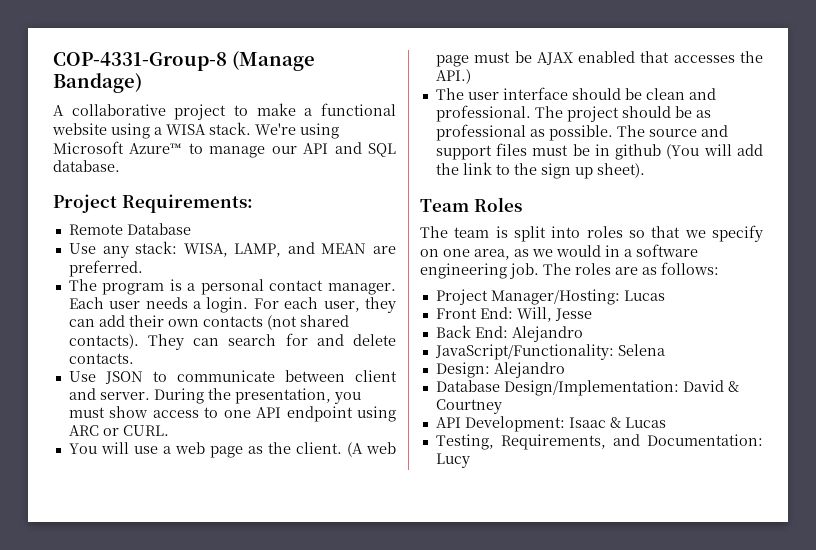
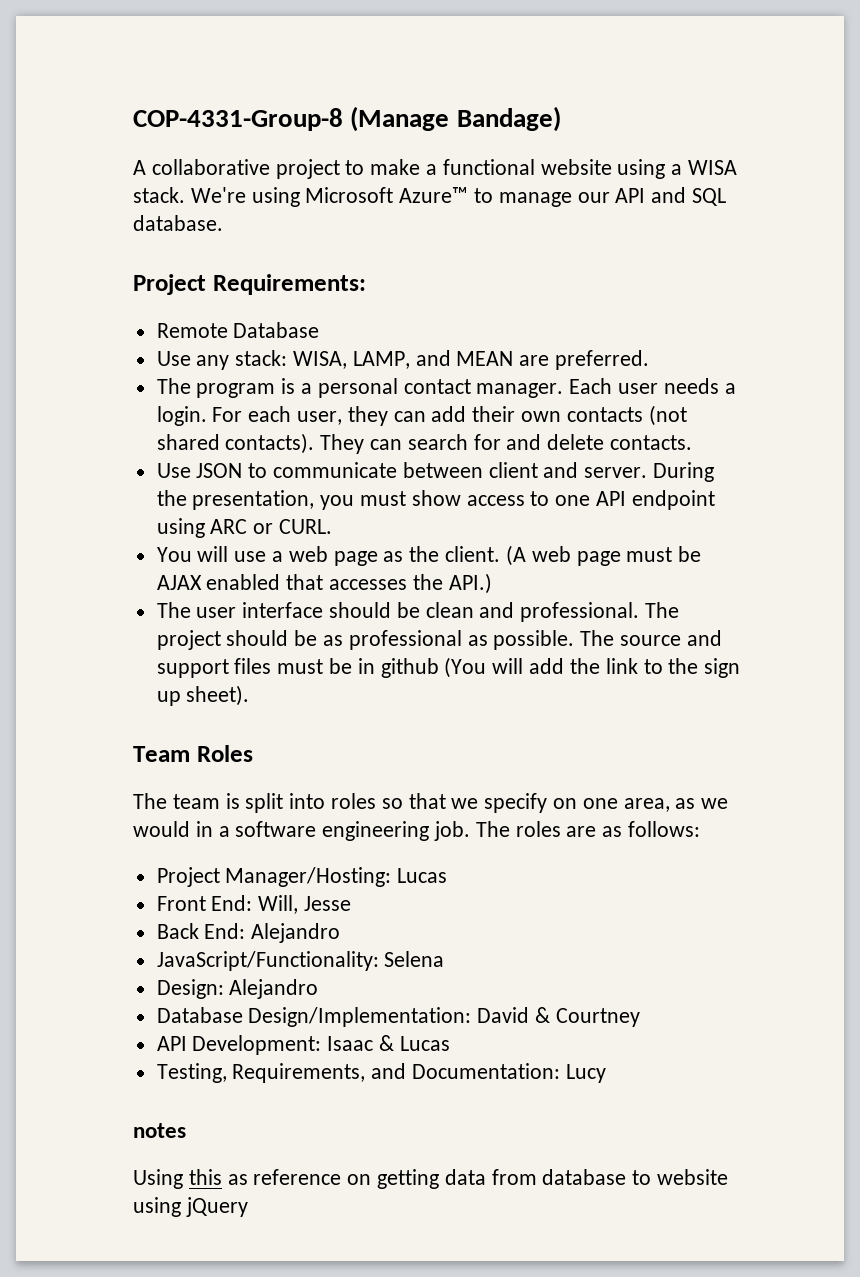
(470, 460) none -> [133,1123,186,1138] [133,1169,729,1189] [133,1197,248,1217] // notes // Using this as reference on getting data from database to website using jQuery

